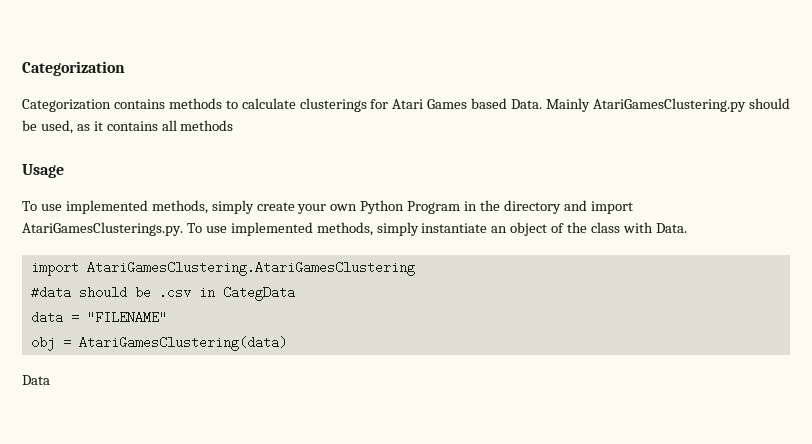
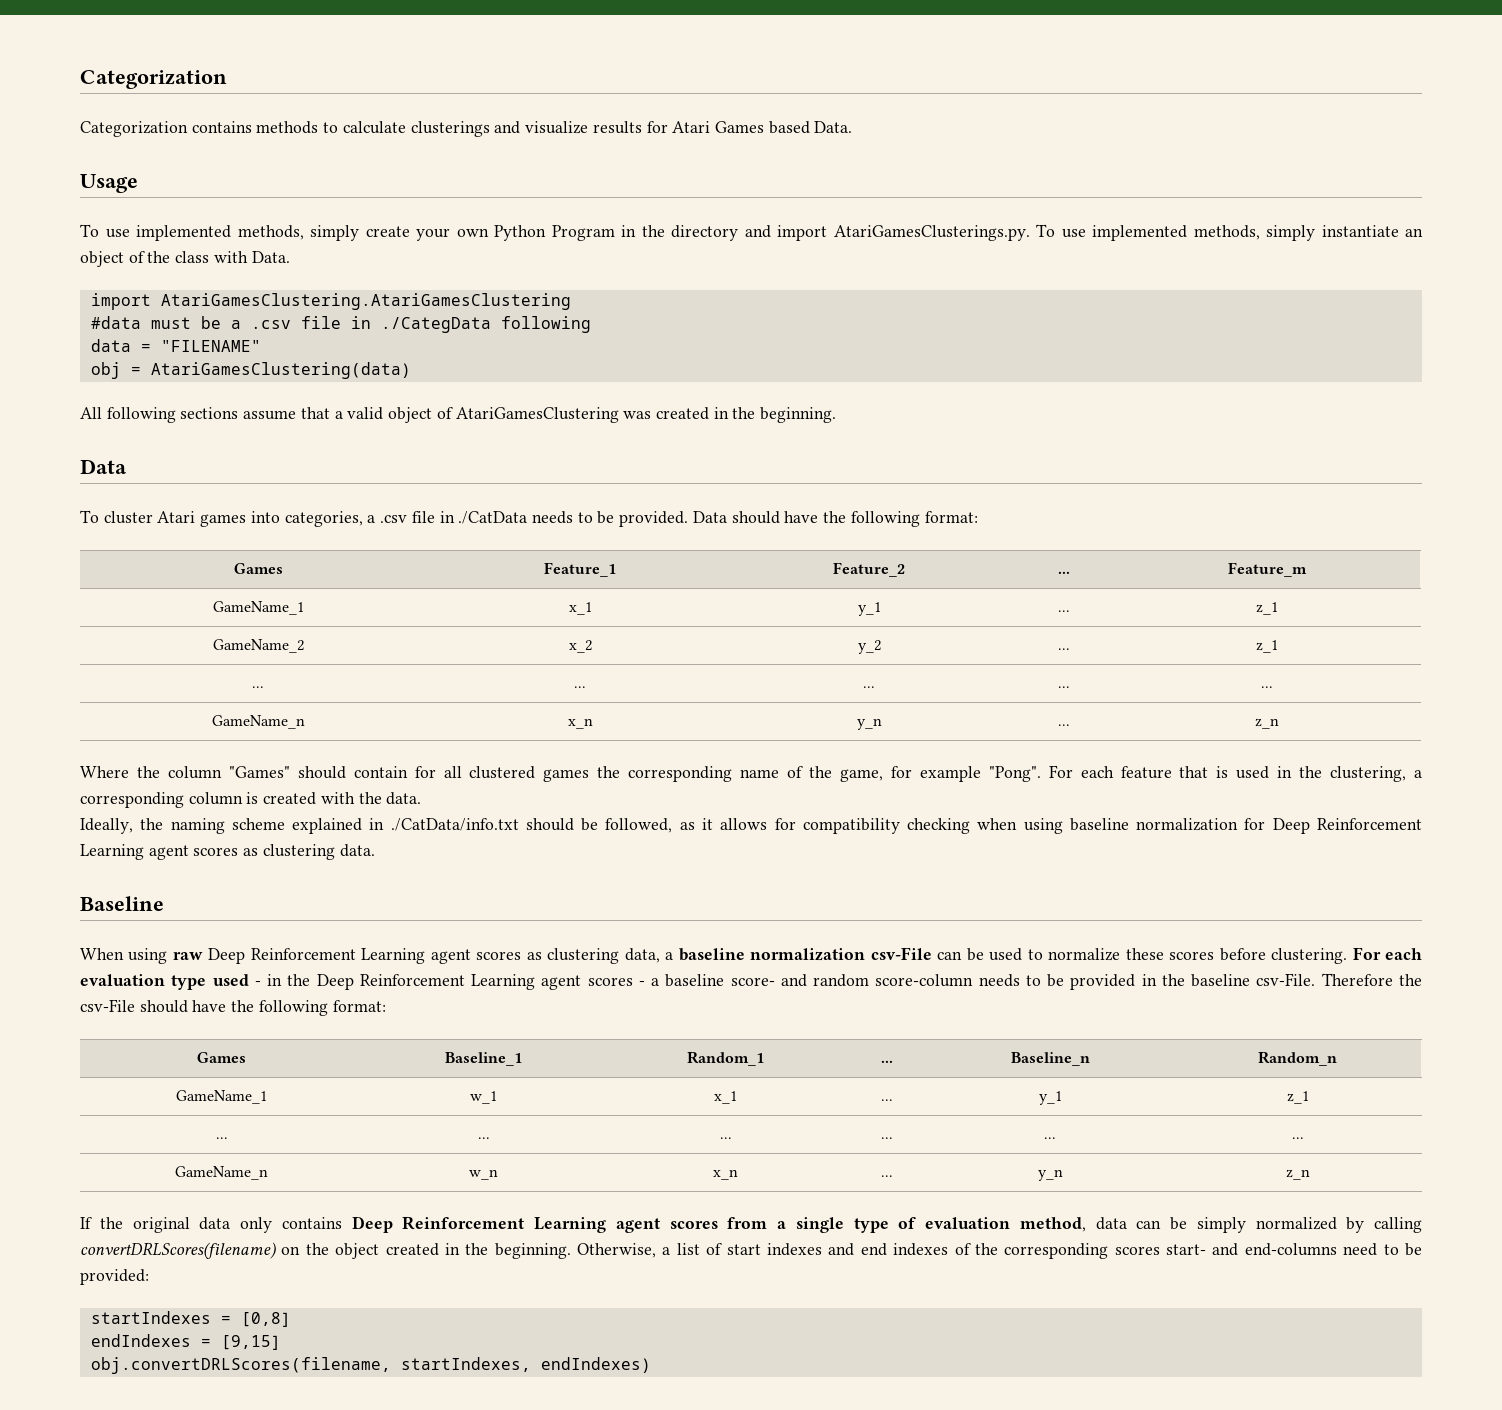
(367, 105) none -> [494,121,642,134] and visualize results
[546,98,790,112] [22,120,234,134] Mainly AtariGamesClustering.py should be used, as it contains all methods -> (853, 127) none
[78,286,295,301] should be .csv in CategData -> [150,316,591,333] must be a .csv file in ./CategData following
[22,375,50,385] Data -> [80,407,837,423] [80,459,127,474] [80,510,978,527] [233,563,283,574] [544,562,616,577] [833,562,905,577] [1057,571,1070,574] [1228,562,1307,577] [212,601,304,615] [568,602,592,615] [857,602,881,616] [1057,610,1070,612] [1256,602,1278,615] [212,639,304,653] [568,640,592,653] [857,640,881,654] [1057,648,1070,650] [1256,640,1278,653] [252,686,264,688] [574,686,586,688] [863,686,875,688] [1057,686,1070,688] [1261,686,1273,688] [211,715,305,729] [567,718,593,729] [856,718,882,730] [1057,724,1070,726] [1255,718,1279,729] [80,765,1422,782] [80,792,422,808] [80,818,1422,834] [80,844,375,860] [80,896,164,911] [80,947,1423,964] [80,973,1423,990] [80,999,386,1016] [197,1052,246,1063] [445,1052,522,1066] [687,1051,764,1066] [880,1060,893,1063] [1010,1052,1090,1066] [1258,1051,1337,1066] [176,1090,267,1104] [470,1091,497,1104] [714,1091,737,1104] [880,1099,893,1101] [1038,1091,1062,1105] [1286,1091,1309,1104] [215,1137,228,1139] [477,1137,490,1139] [719,1137,732,1139] [880,1137,893,1139] [1044,1137,1056,1139] [1291,1137,1304,1139] [175,1166,268,1180] [469,1169,498,1180] [713,1169,738,1180] [880,1175,893,1177] [1037,1169,1063,1181] [1285,1169,1310,1180] [80,1216,1422,1233] [80,1242,1423,1259] [80,1269,149,1285] [90,1311,291,1327] [90,1334,281,1350] [90,1357,651,1374] All following sections assume that a valid object of AtariGamesClustering was created in the beginning. // Data // To cluster Atari games into categories, a .csv file in ./CatData needs to be provided. Data should have the following format: // Games | Feature_1 | Feature_2 | ... | Feature_m // GameName_1 | x_1 | y_1 | ... | z_1 // GameName_2 | x_2 | y_2 | ... | z_1 // ... | ... | ... | ... | ... // GameName_n | x_n | y_n | ... | z_n // Where the column "Games" should contain for all clustered games the corresponding name of the game, for example "Pong". For each feature that is used in the clustering, a corresponding column is created with the data. // Ideally, the naming scheme explained in ./CatData/info.txt should be followed, as it allows for compatibility checking when using baseline normalization for Deep Reinforcement Learning agent scores as clustering data. // Baseline // When using raw Deep Reinforcement Learning agent scores as clustering data, a baseline normalization csv-File can be used to normalize these scores before clustering. For each evaluation type used - in the Deep Reinforcement Learning agent scores - a baseline score- and random score-column needs to be provided in the baseline csv-File. Therefore the csv-File should have the following format: // Games | Baseline_1 | Random_1 | ... | Baseline_n | Random_n // GameName_1 | w_1 | x_1 | ... | y_1 | z_1 // ... | ... | ... | ... | ... | ... // GameName_n | w_n | x_n | ... | y_n | z_n // If the original data only contains Deep Reinforcement Learning agent scores from a single type of evaluation method, data can be simply normalized by calling convertDRLScores(filename) on the object created in the beginning. Otherwise, a list of start indexes and end indexes of the corresponding scores start- and end-columns need to be provided: // startIndexes = [0,8] // endIndexes = [9,15] // obj.convertDRLScores(filename, startIndexes, endIndexes)

